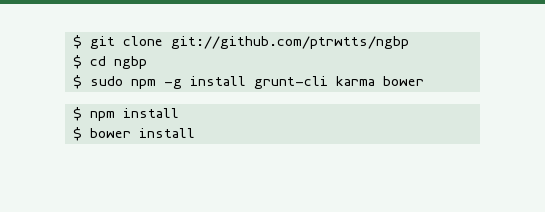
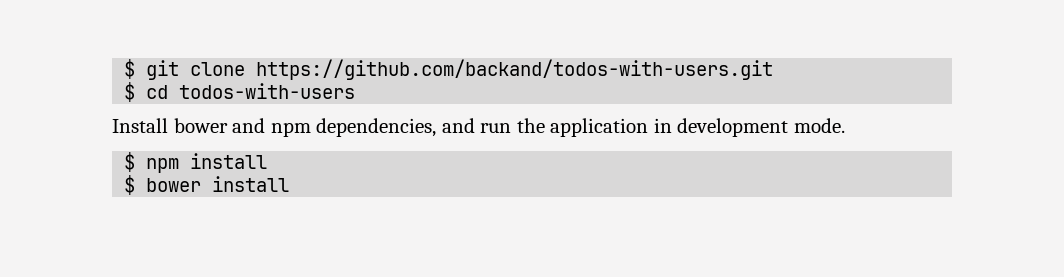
[171,36,410,49] git://github.com/ptrwtts/ngbp -> [256,59,774,80] https://github.com/backand/todos-with-users.git
[114,56,148,69] [73,75,425,89] ngbp // $ sudo npm -g install grunt-cli karma bower -> [179,83,356,99] [112,118,845,137] todos-with-users // Install bower and npm dependencies, and run the application in development mode.

